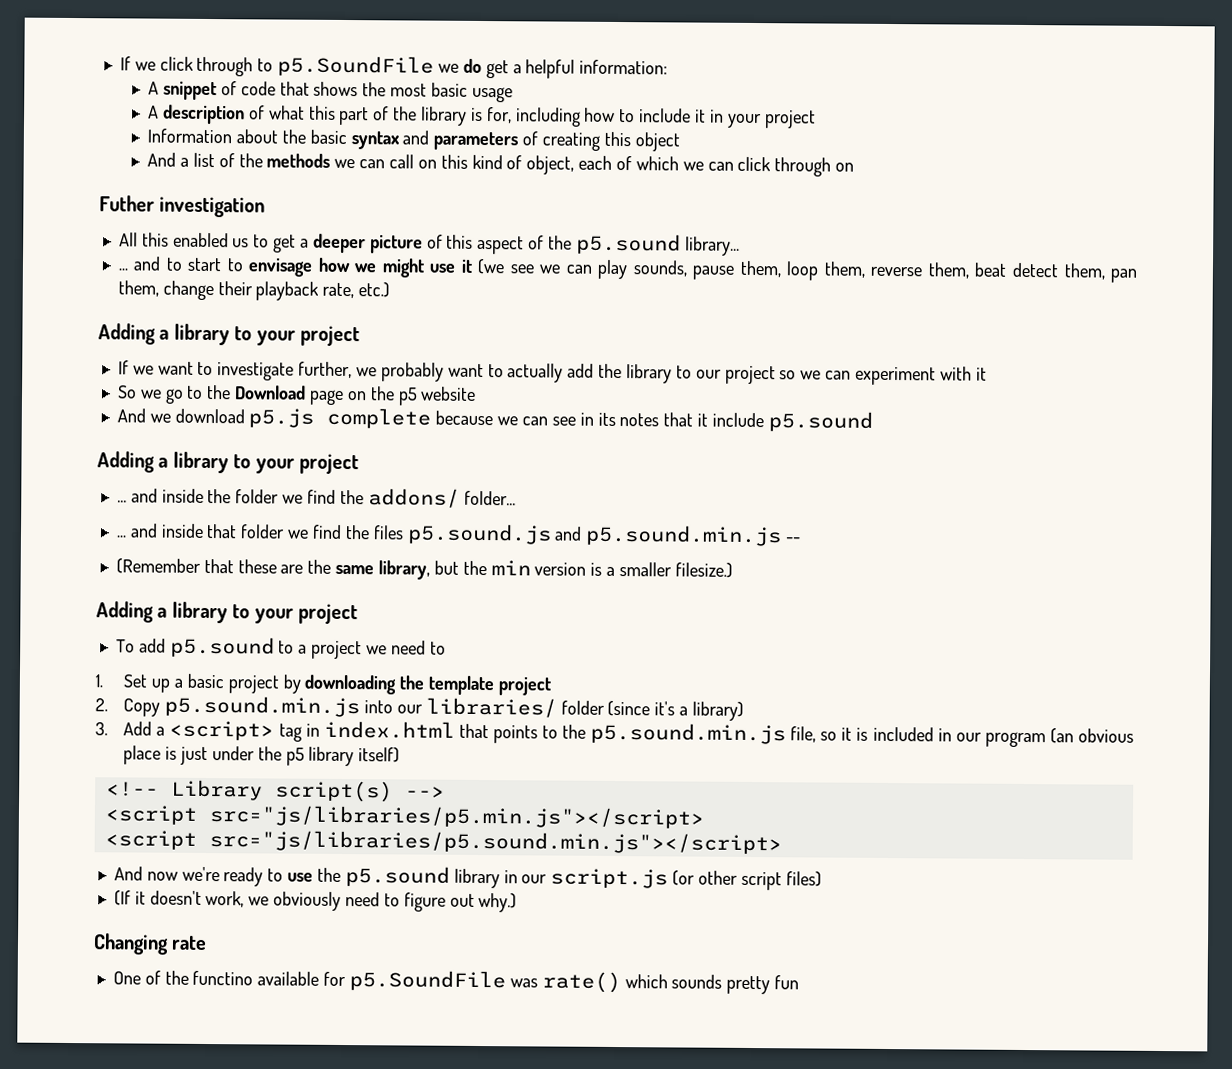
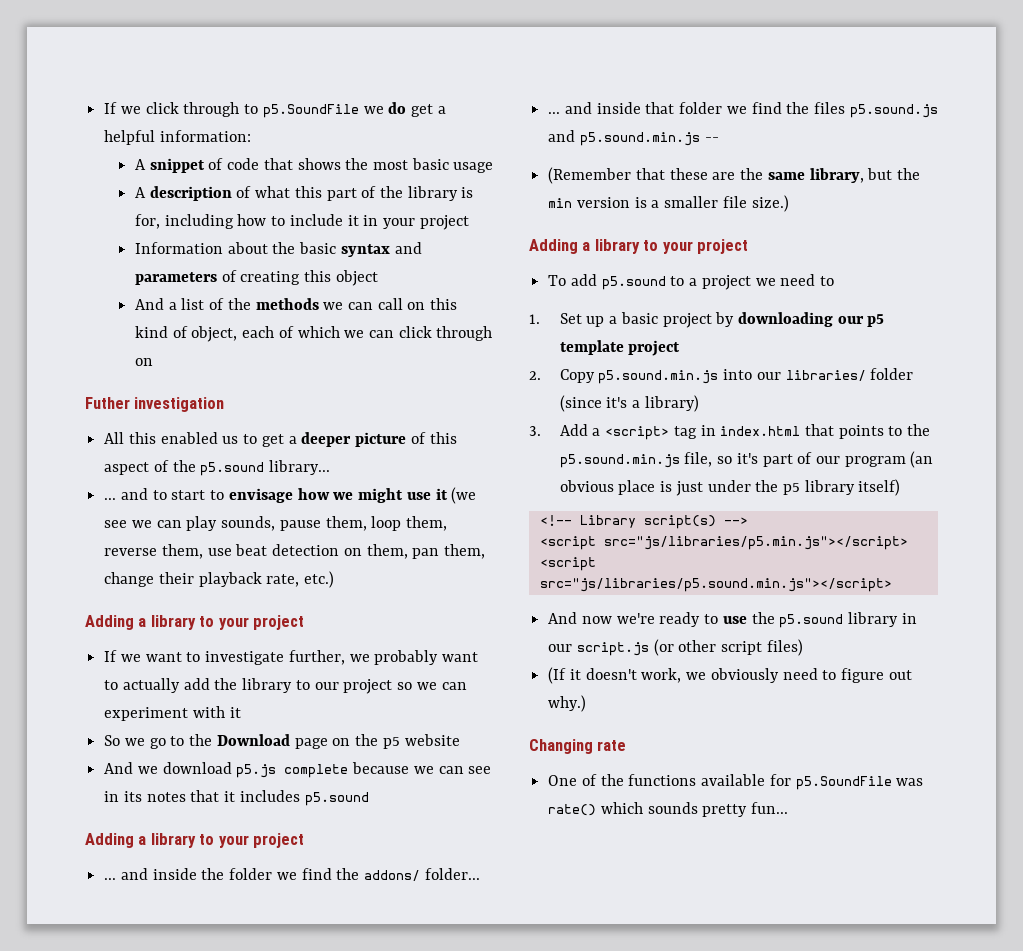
[974,262,1059,278] beat detect -> [207,544,362,556] use beat detection on
[711,412,764,428] include -> [239,790,300,802] includes
[674,562,733,578] filesize.) -> [722,195,789,212] file size.)
[399,675,425,690] the -> [837,314,885,327] our p5
[841,726,952,742] it is included in -> [736,452,813,467] it's part of
[192,970,254,986] functino -> [628,774,697,786] functions
[774,975,800,990] fun -> [751,802,789,814] fun...

